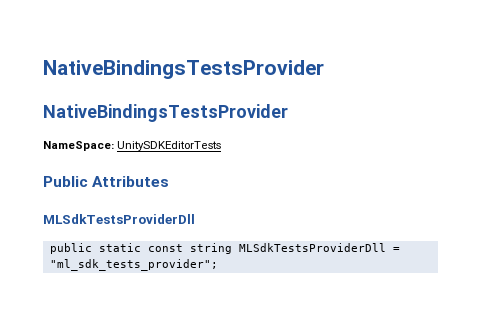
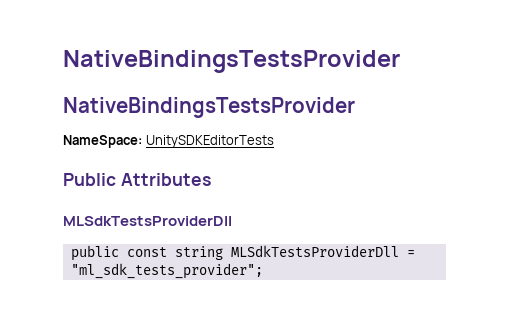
[98,243,141,252] static -> (119, 253) none

